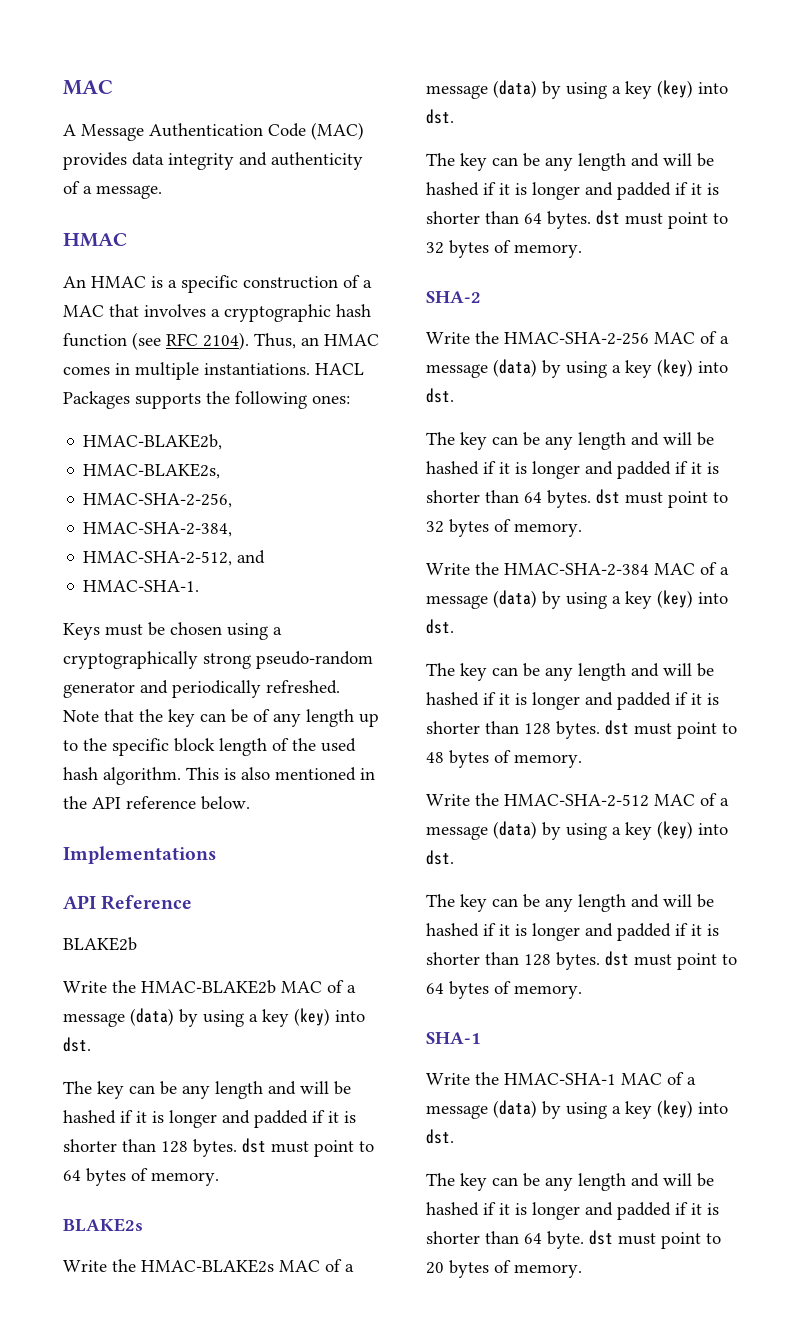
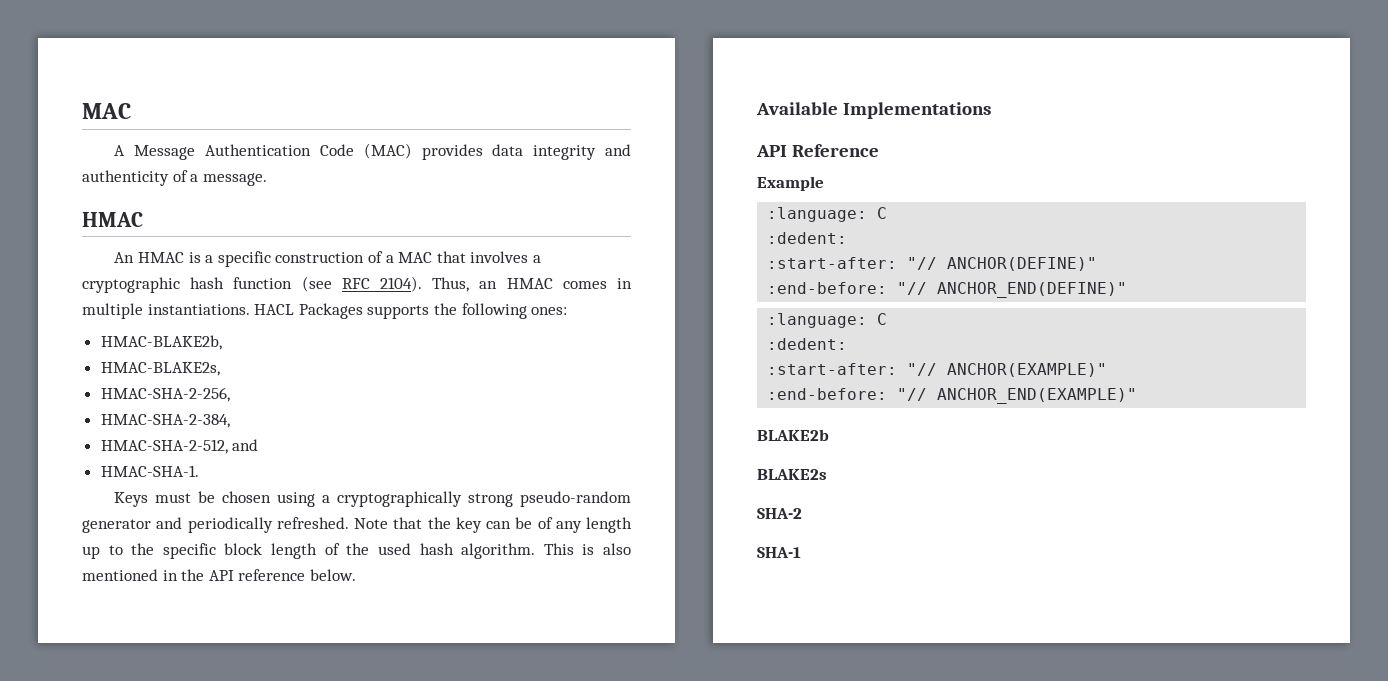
(250, 803) none -> [756,102,838,115] Available
[63,937,137,951] [63,980,356,994] [63,1008,365,1027] [63,1037,91,1052] [63,1081,351,1099] [63,1110,356,1128] [63,1138,374,1157] [63,1168,219,1186] [63,1218,143,1232] [63,1259,354,1273] [426,80,728,99] [426,109,454,124] [426,153,714,171] [426,182,719,200] [426,210,728,229] [426,240,582,258] [426,291,481,303] [426,331,729,345] [426,359,728,378] [426,388,454,403] [426,432,714,450] [426,461,719,479] [426,489,728,508] [426,519,582,537] [426,562,729,576] [426,590,728,609] [426,619,454,634] [426,663,714,681] [426,692,719,710] [426,720,737,739] [426,750,582,768] [426,793,729,807] [426,821,728,840] [426,850,454,865] [426,894,714,912] [426,923,719,941] [426,951,737,970] [426,981,582,999] [426,1032,481,1044] [426,1072,696,1085] [426,1100,728,1119] [426,1129,454,1144] [426,1173,714,1191] [426,1202,719,1220] [426,1230,721,1249] [426,1260,582,1278] BLAKE2b // Write the HMAC-BLAKE2b MAC of a message (data) by using a key (key) into dst. // The key can be any length and will be hashed if it is longer and padded if it is shorter than 128 bytes. dst must point to 64 bytes of memory. // BLAKE2s // Write the HMAC-BLAKE2s MAC of a message (data) by using a key (key) into dst. // The key can be any length and will be hashed if it is longer and padded if it is shorter than 64 bytes. dst must point to 32 bytes of memory. // SHA-2 // Write the HMAC-SHA-2-256 MAC of a message (data) by using a key (key) into dst. // The key can be any length and will be hashed if it is longer and padded if it is shorter than 64 bytes. dst must point to 32 bytes of memory. // Write the HMAC-SHA-2-384 MAC of a message (data) by using a key (key) into dst. // The key can be any length and will be hashed if it is longer and padded if it is shorter than 128 bytes. dst must point to 48 bytes of memory. // Write the HMAC-SHA-2-512 MAC of a message (data) by using a key (key) into dst. // The key can be any length and will be hashed if it is longer and padded if it is shorter than 128 bytes. dst must point to 64 bytes of memory. // SHA-1 // Write the HMAC-SHA-1 MAC of a message (data) by using a key (key) into dst. // The key can be any length and will be hashed if it is longer and padded if it is shorter than 64 byte. dst must point to 20 bytes of memory. -> [757,176,824,191] [767,207,888,222] [767,232,848,244] [767,257,1098,271] [767,282,1128,298] [767,313,888,328] [767,338,848,350] [767,363,1108,377] [767,388,1138,404] [757,429,829,441] [757,469,827,480] [757,508,802,519] [757,547,801,558] Example // :language: C // :dedent: // :start-after: "// ANCHOR(DEFINE)" // :end-before: "// ANCHOR_END(DEFINE)" // :language: C // :dedent: // :start-after: "// ANCHOR(EXAMPLE)" // :end-before: "// ANCHOR_END(EXAMPLE)" // BLAKE2b // BLAKE2s // SHA-2 // SHA-1

